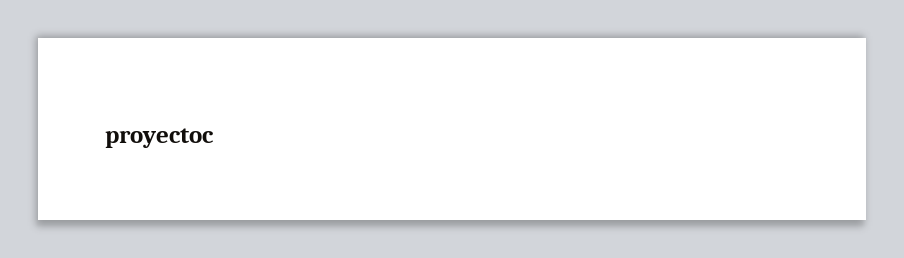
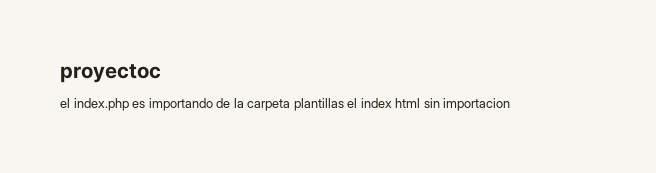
(214, 138) none -> [60,98,511,111] // el index.php es importando de la carpeta plantillas el index html sin importacion

